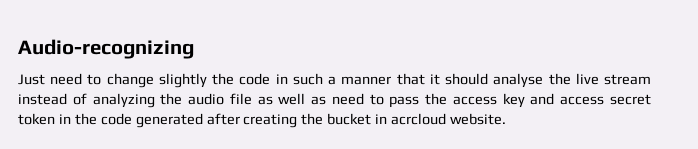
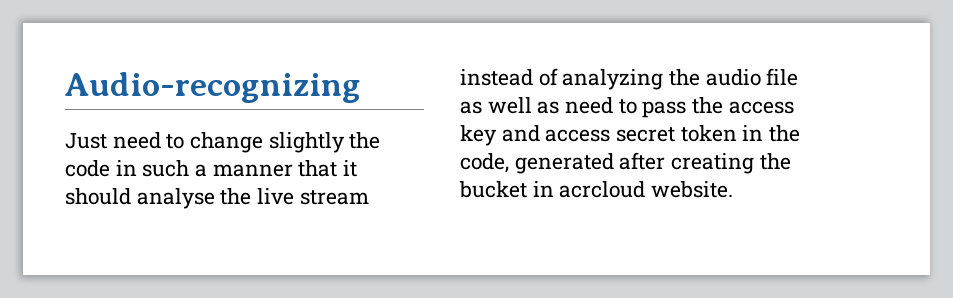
[100,113,132,125] code -> [460,153,509,173] code,

